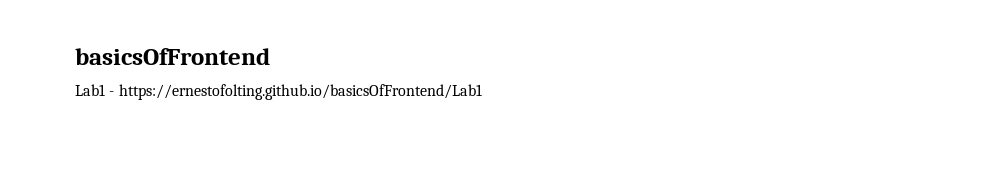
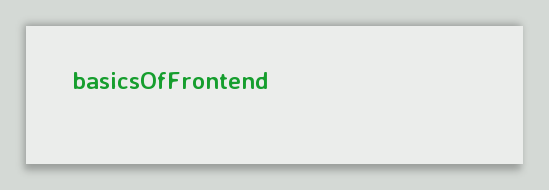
[75,84,482,100] // Lab1 - https://ernestofolting.github.io/basicsOfFrontend/Lab1 -> (269, 80) none

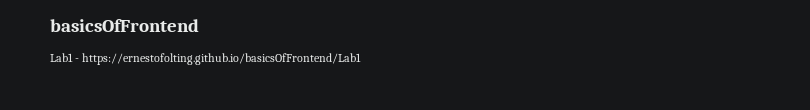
(269, 80) none -> [50,53,362,65] // Lab1 - https://ernestofolting.github.io/basicsOfFrontend/Lab1

